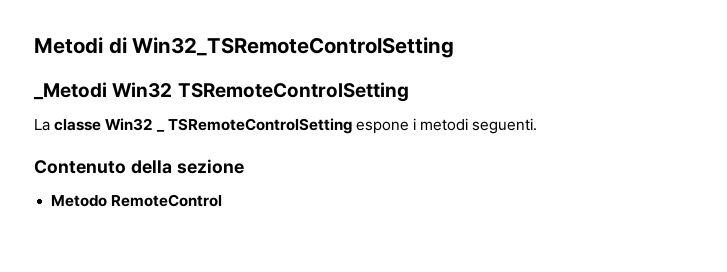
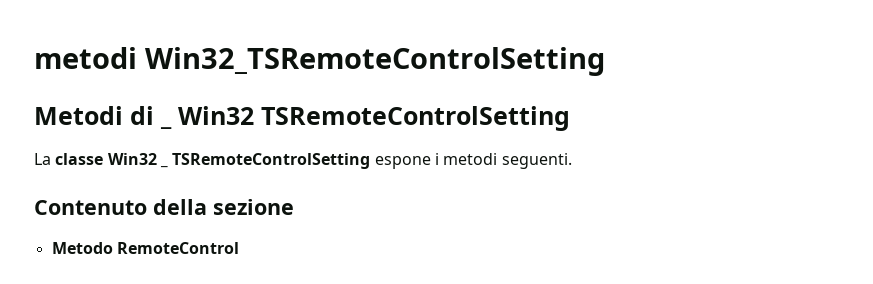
[34,37,455,58] [33,82,107,100] Metodi di Win32_TSRemoteControlSetting // _Metodi -> [34,47,605,76] [34,106,154,125] [160,125,172,129] metodi Win32_TSRemoteControlSetting // Metodi di _

